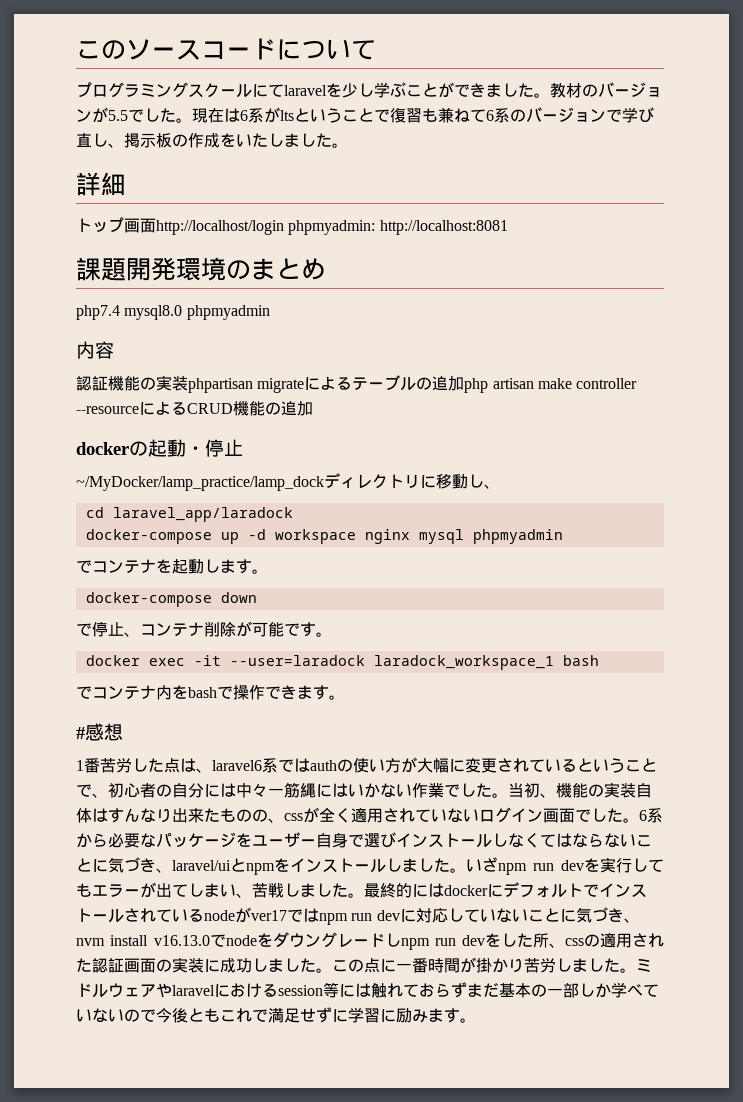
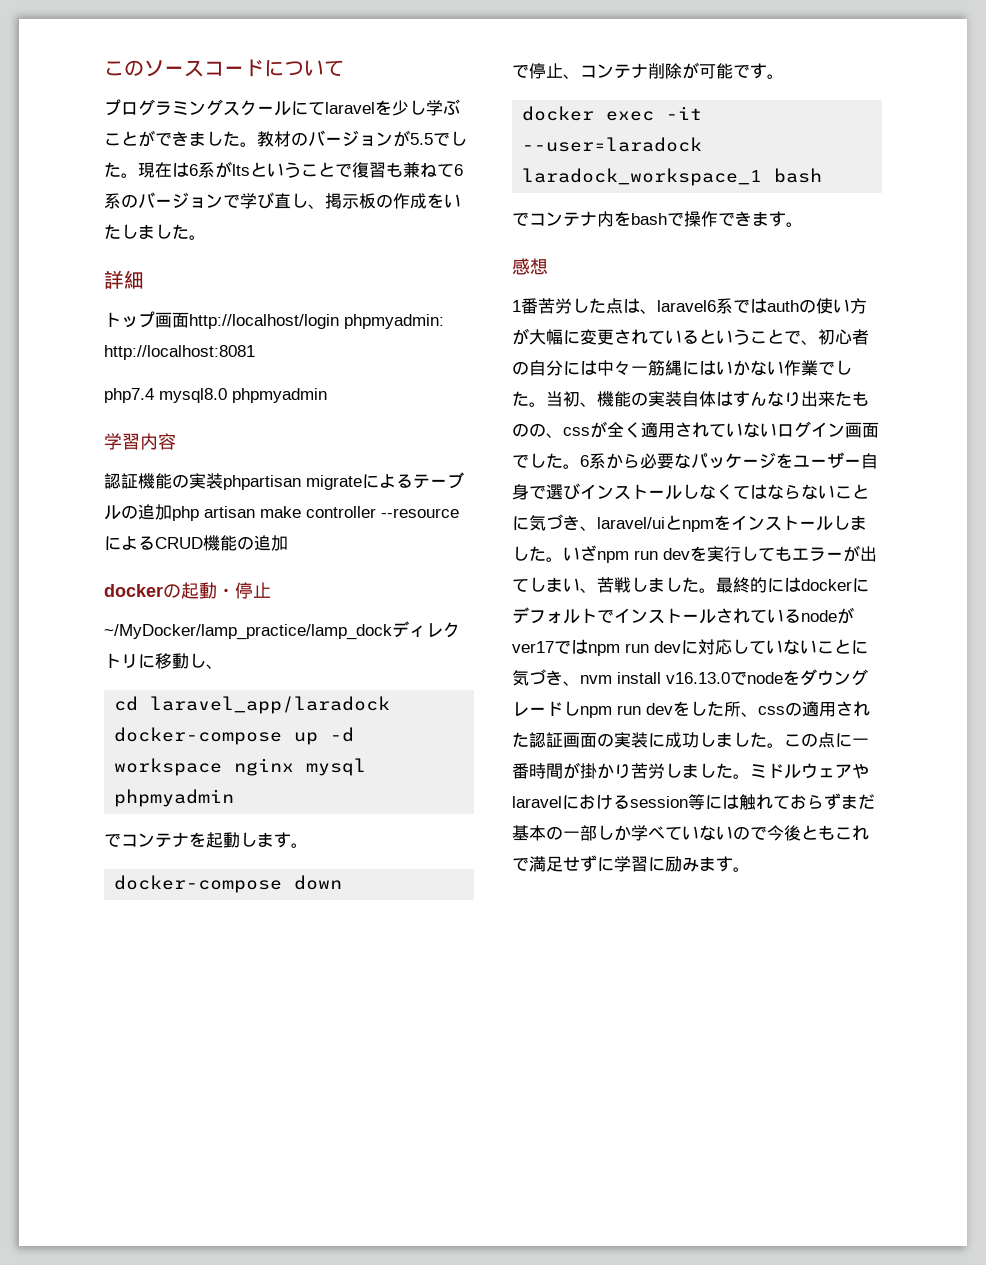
[76,257,326,281] // 課題開発環境のまとめ -> (255, 352) none
(270, 312) none -> [104,433,140,450] 学習
[76,727,85,739] # -> (803, 224) none

